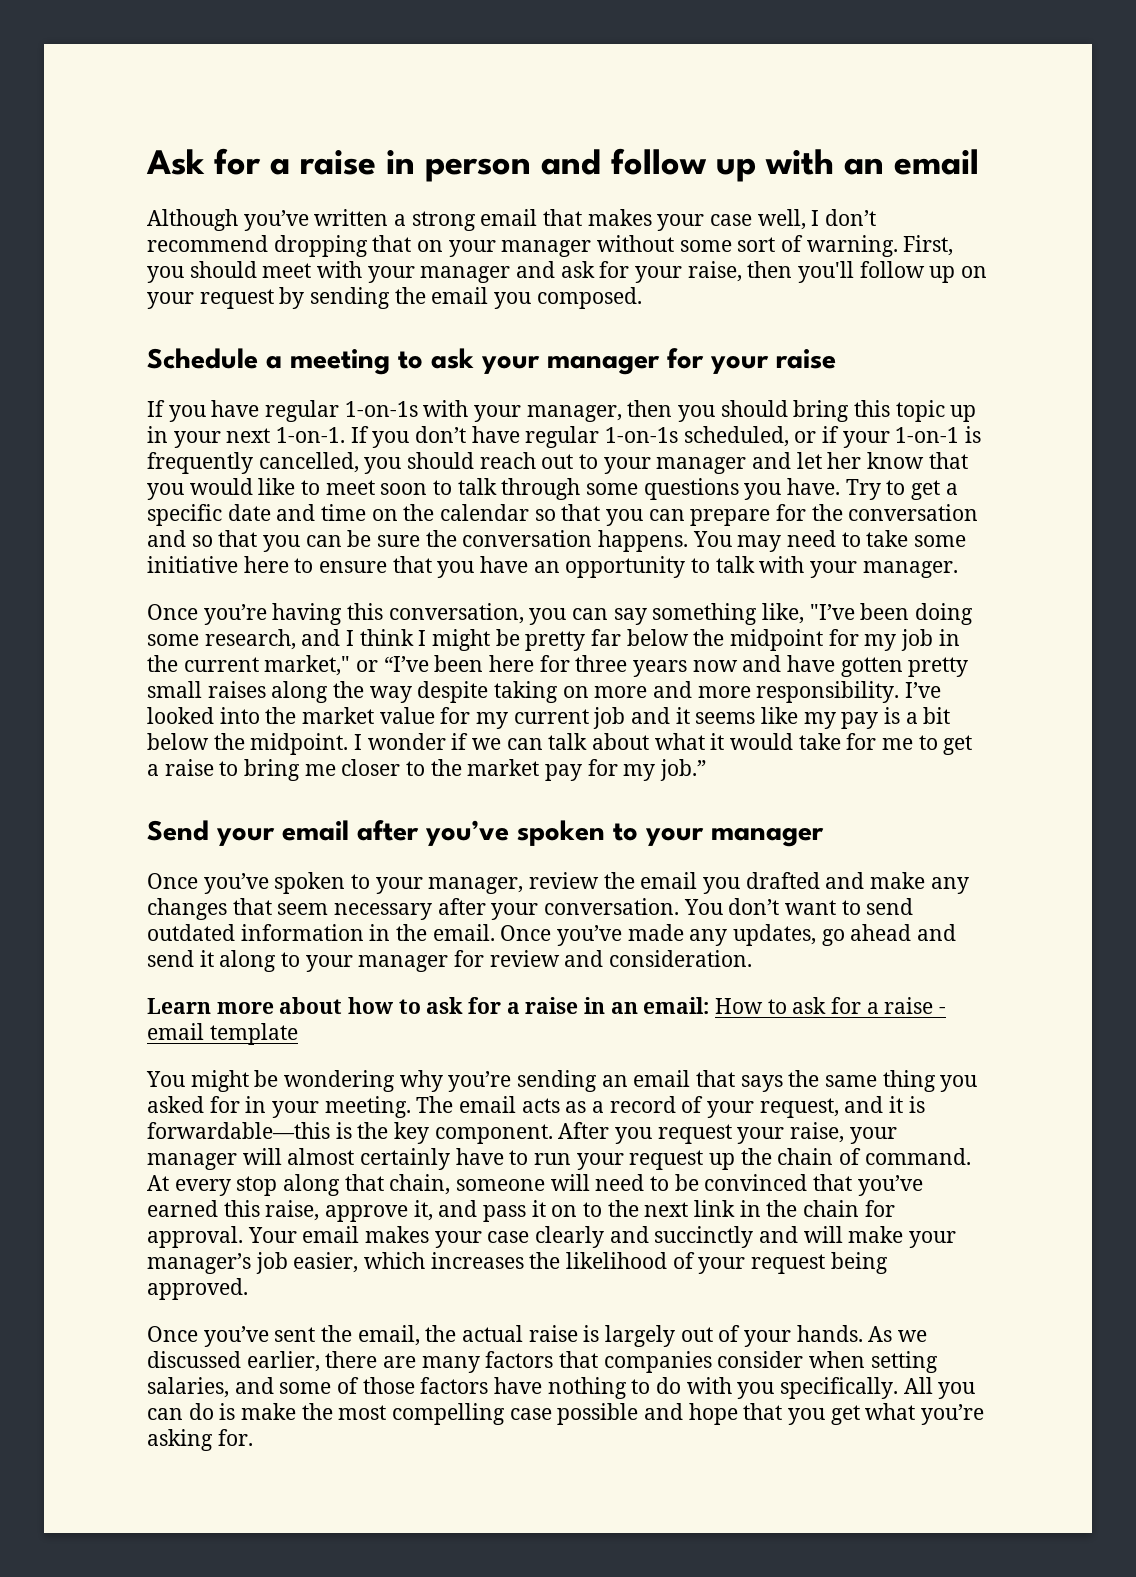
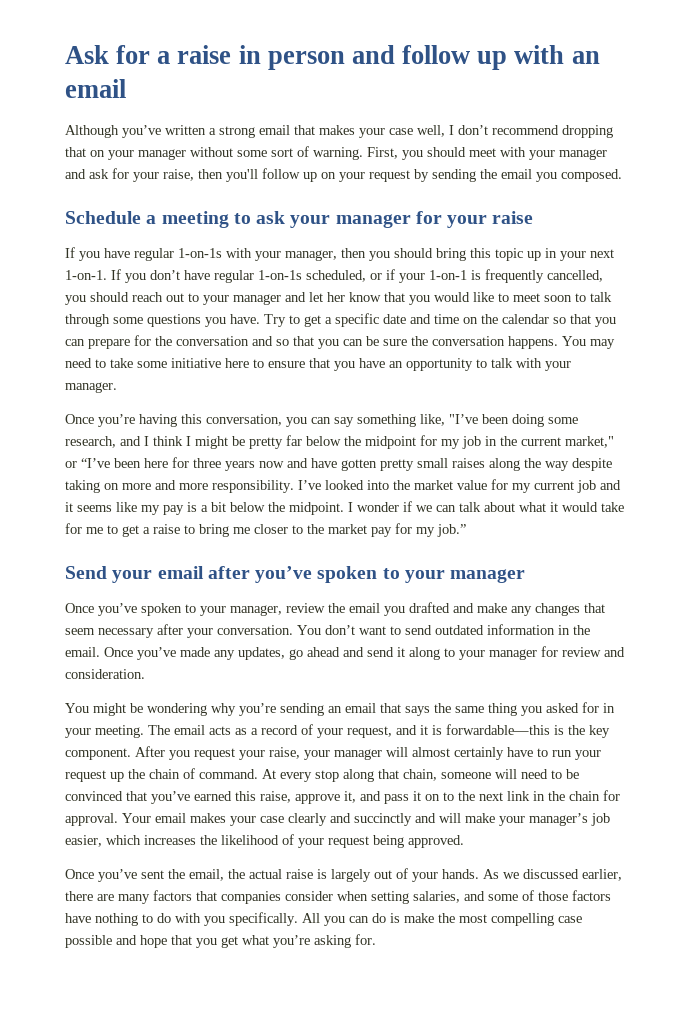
[147,997,947,1014] [147,1023,298,1045] // Learn more about how to ask for a raise in an email: How to ask for a raise - email template -> (145, 674) none

